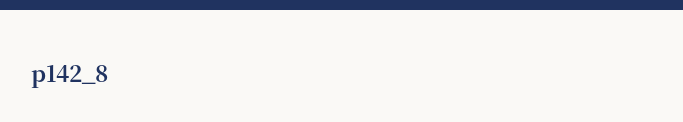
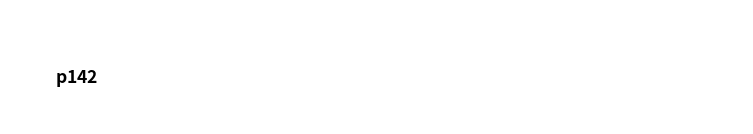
[31,65,108,88] p142_8 -> [56,70,97,87] p142

